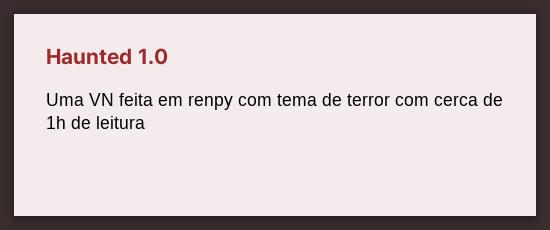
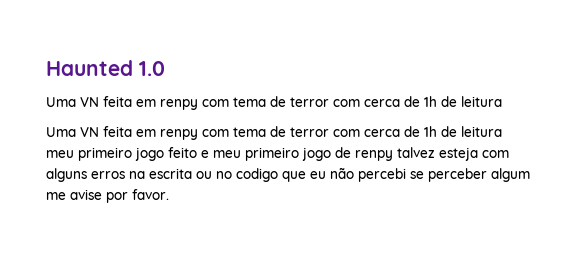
(145, 122) none -> [46,126,502,140] [46,147,509,161] [46,167,530,182] [46,189,169,203] // Uma VN feita em renpy com tema de terror com cerca de 1h de leitura meu primeiro jogo feito e meu primeiro jogo de renpy talvez esteja com alguns erros na escrita ou no codigo que eu não percebi se perceber algum me avise por favor.

